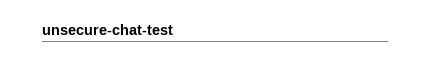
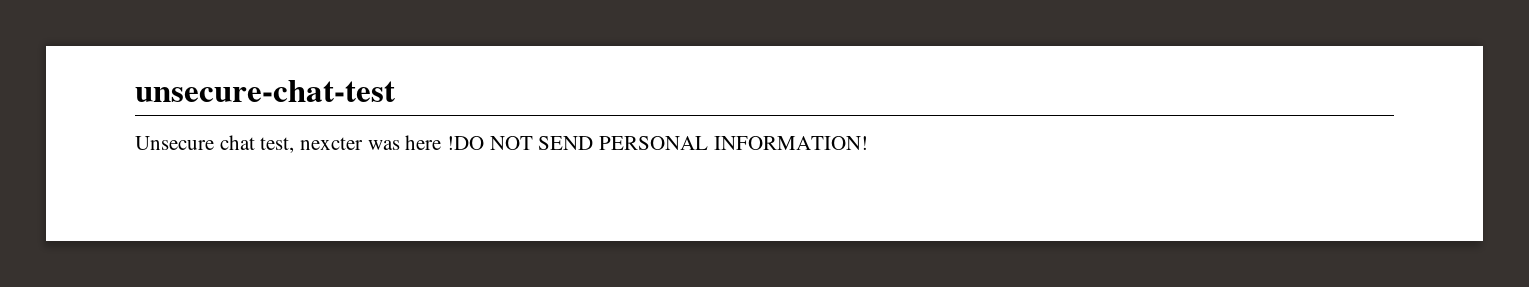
(173, 29) none -> [135,135,868,153] // Unsecure chat test, nexcter was here !DO NOT SEND PERSONAL INFORMATION!

